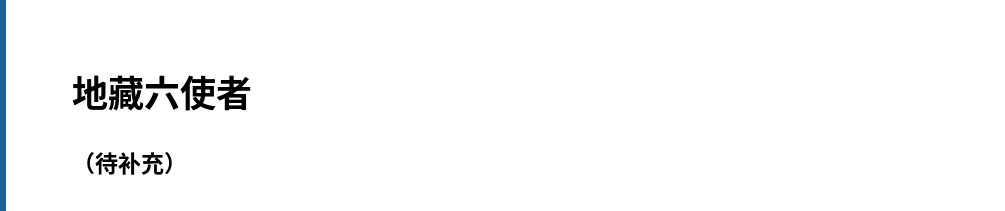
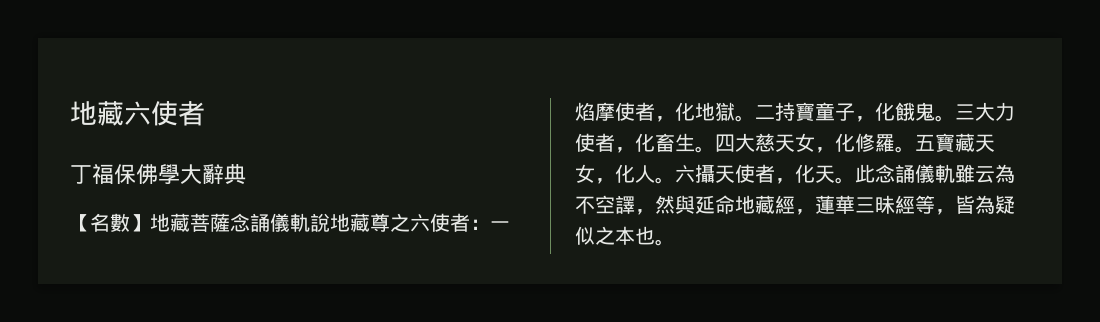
[72,152,187,175] （待补充） -> [70,164,246,185] [70,213,510,232] [575,102,1015,122] [575,133,995,153] [575,164,1015,184] [575,195,1015,215] [575,226,675,246] 丁福保佛學大辭典 // 【名數】地藏菩薩念誦儀軌說地藏尊之六使者：一焰摩使者，化地獄。二持寶童子，化餓鬼。三大力使者，化畜生。四大慈天女，化修羅。五寶藏天女，化人。六攝天使者，化天。此念誦儀軌雖云為不空譯，然與延命地藏經，蓮華三昧經等，皆為疑似之本也。

